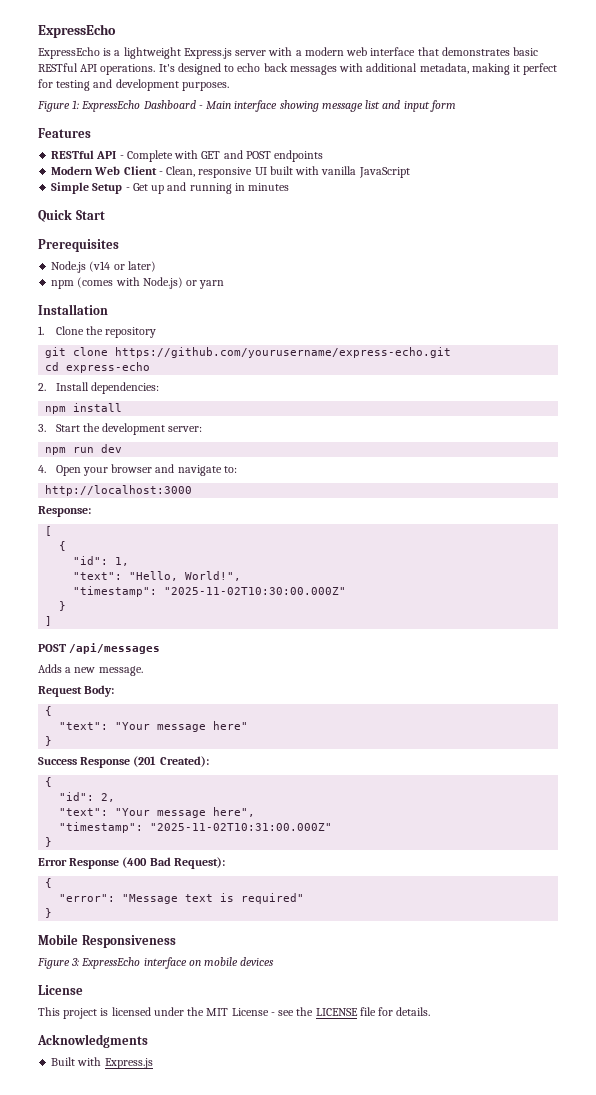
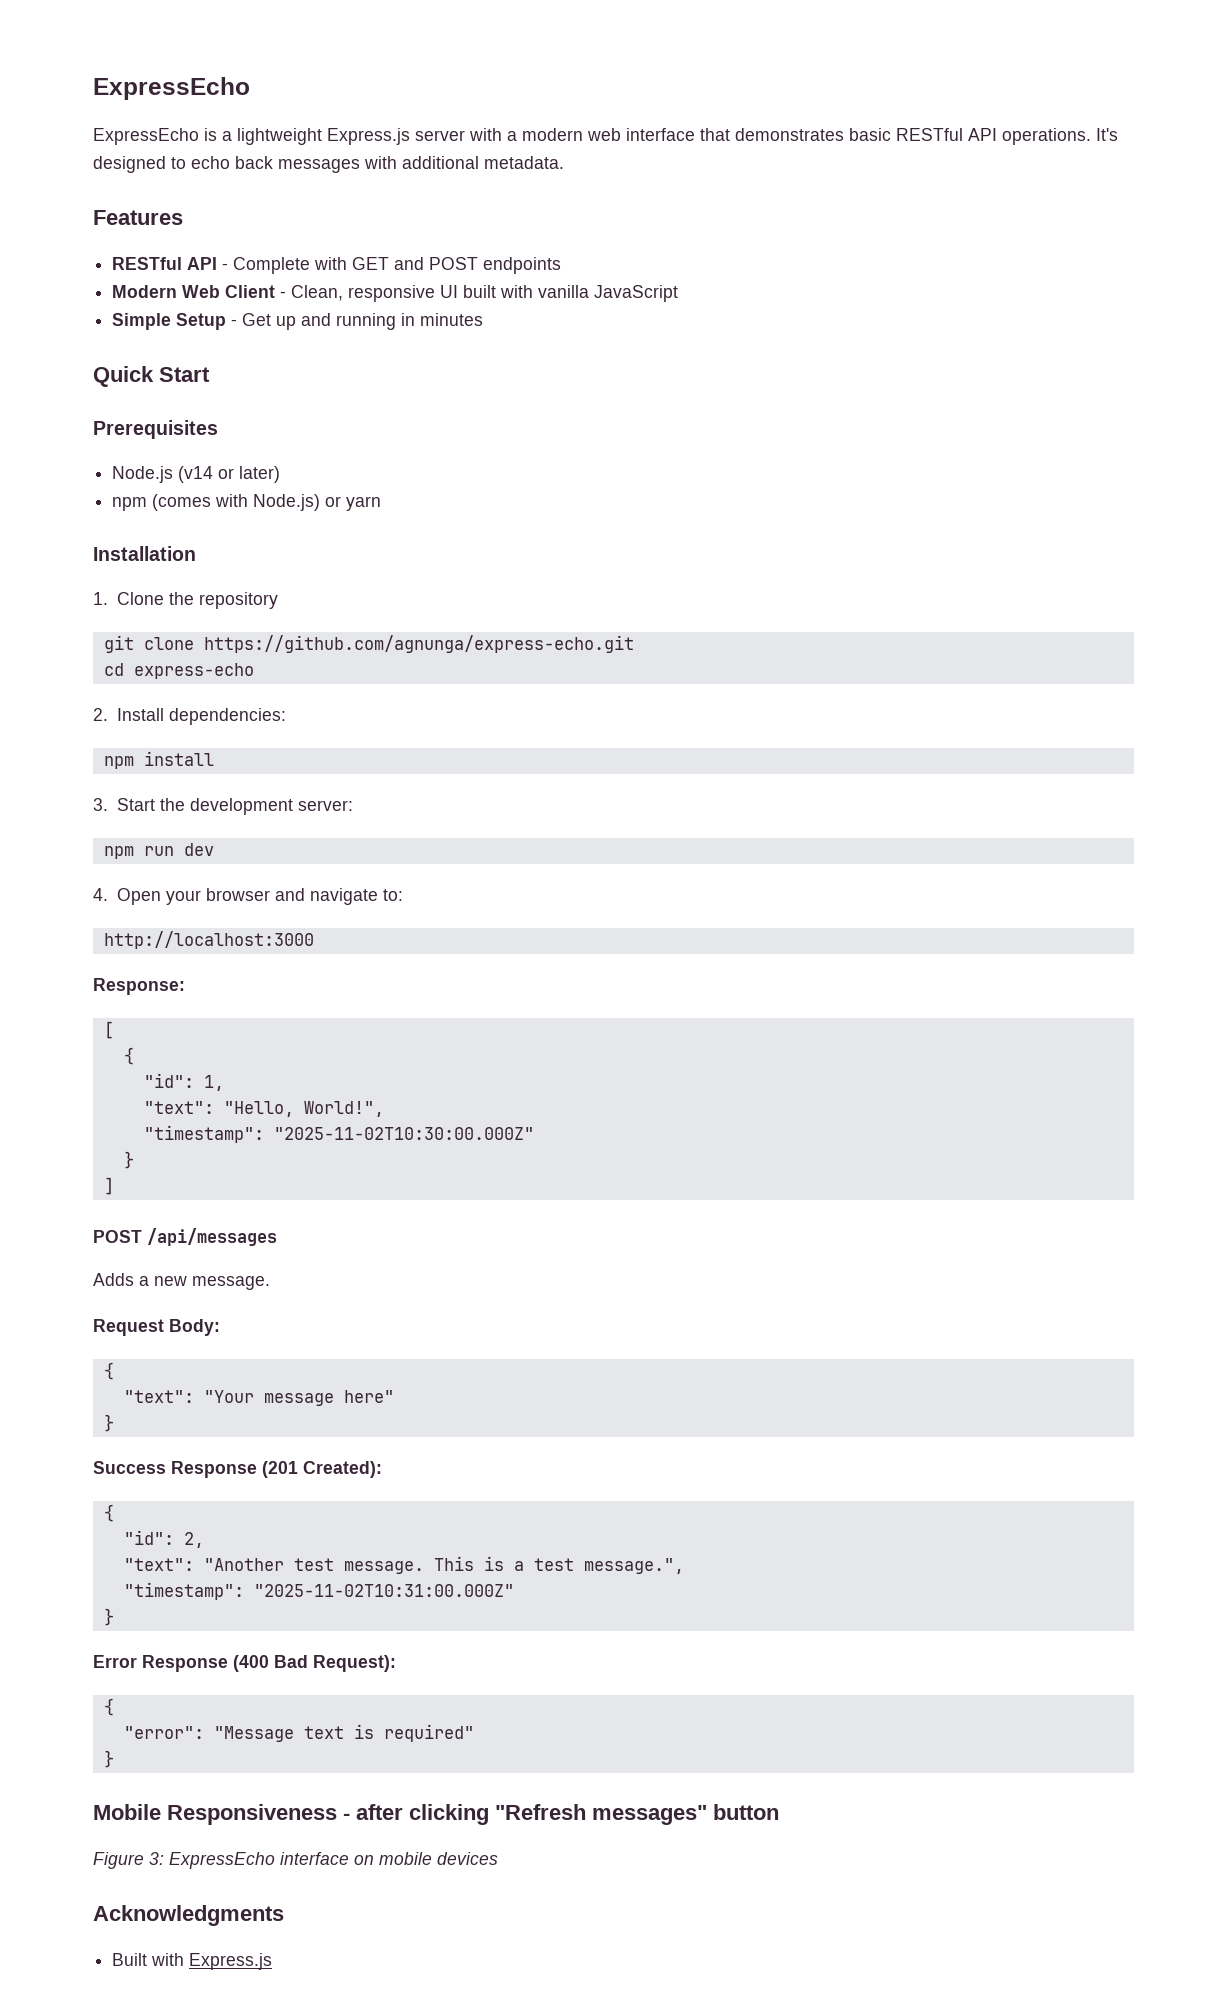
[419,63,558,75] [38,79,229,91] [37,100,456,112] metadata, making it perfect for testing and development purposes. // Figure 1: ExpressEcho Dashboard - Main interface showing message list and input form -> [484,156,564,169] metadata.
[115,347,452,358] https://github.com/yourusername/express-echo.git -> [203,635,634,653] https://github.com/agnunga/express-echo.git
[115,807,256,818] "Your message here", -> [203,1556,684,1574] "Another test message. This is a test message.",
(176, 941) none -> [343,1804,779,1825] - after clicking "Refresh messages" button
[38,985,83,995] [38,1007,431,1019] // License // This project is licensed under the MIT License - see the LICENSE file for details. -> (498, 1858) none

